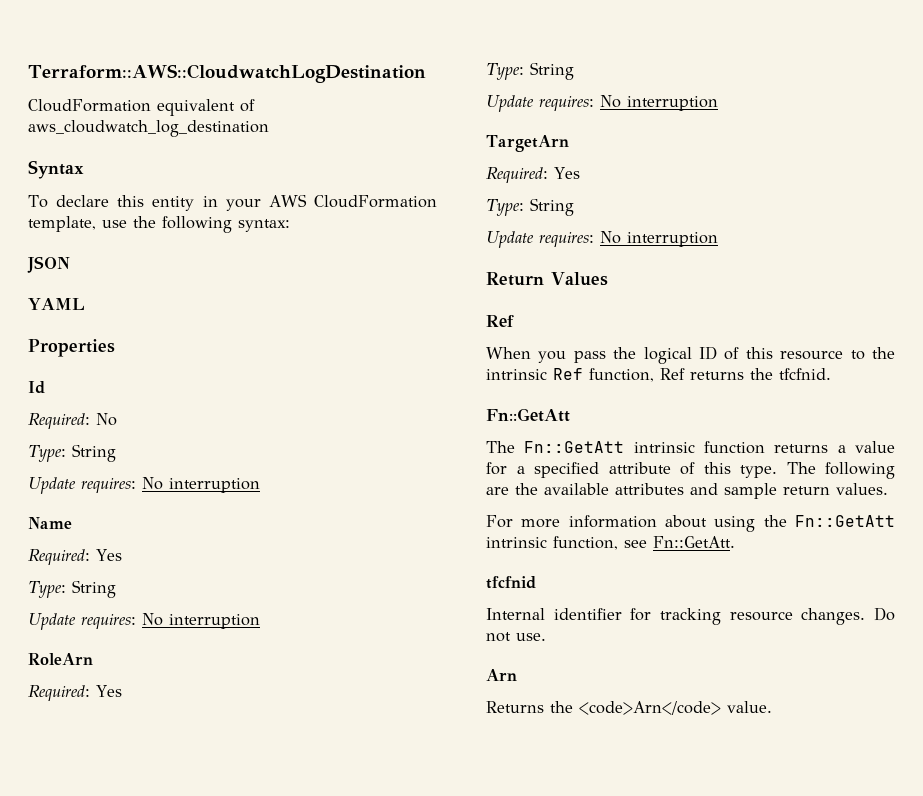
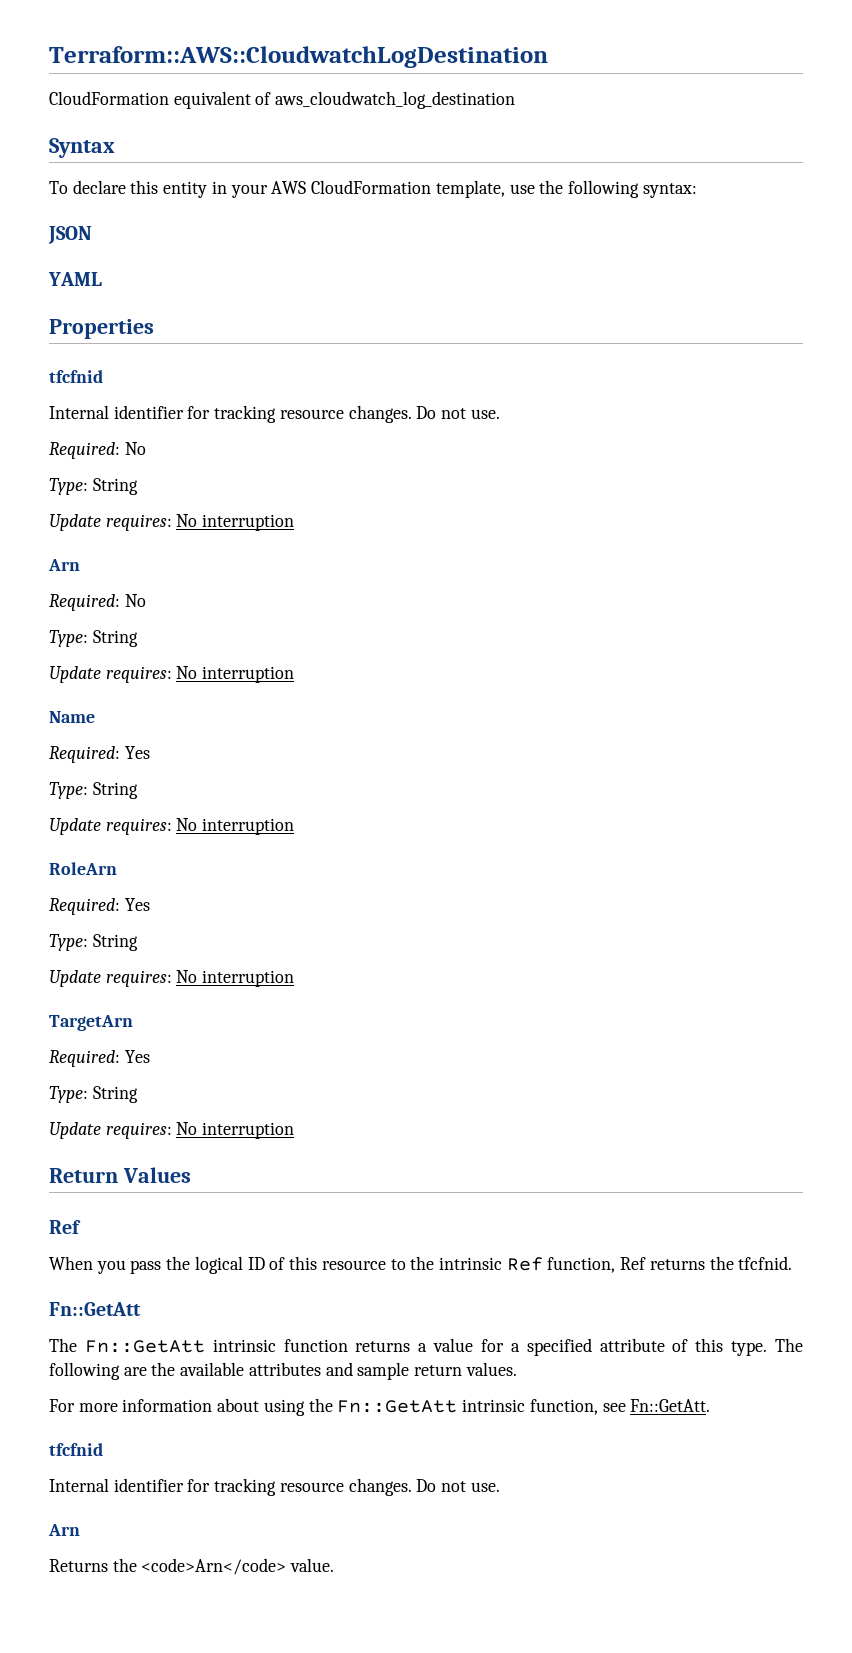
[28,381,45,394] Id -> [49,370,103,383] [49,405,500,423] [49,442,146,459] [49,478,138,495] [49,514,295,531] [48,559,80,571] tfcfnid // Internal identifier for tracking resource changes. Do not use. // Required: No // Type: String // Update requires: No interruption // Arn

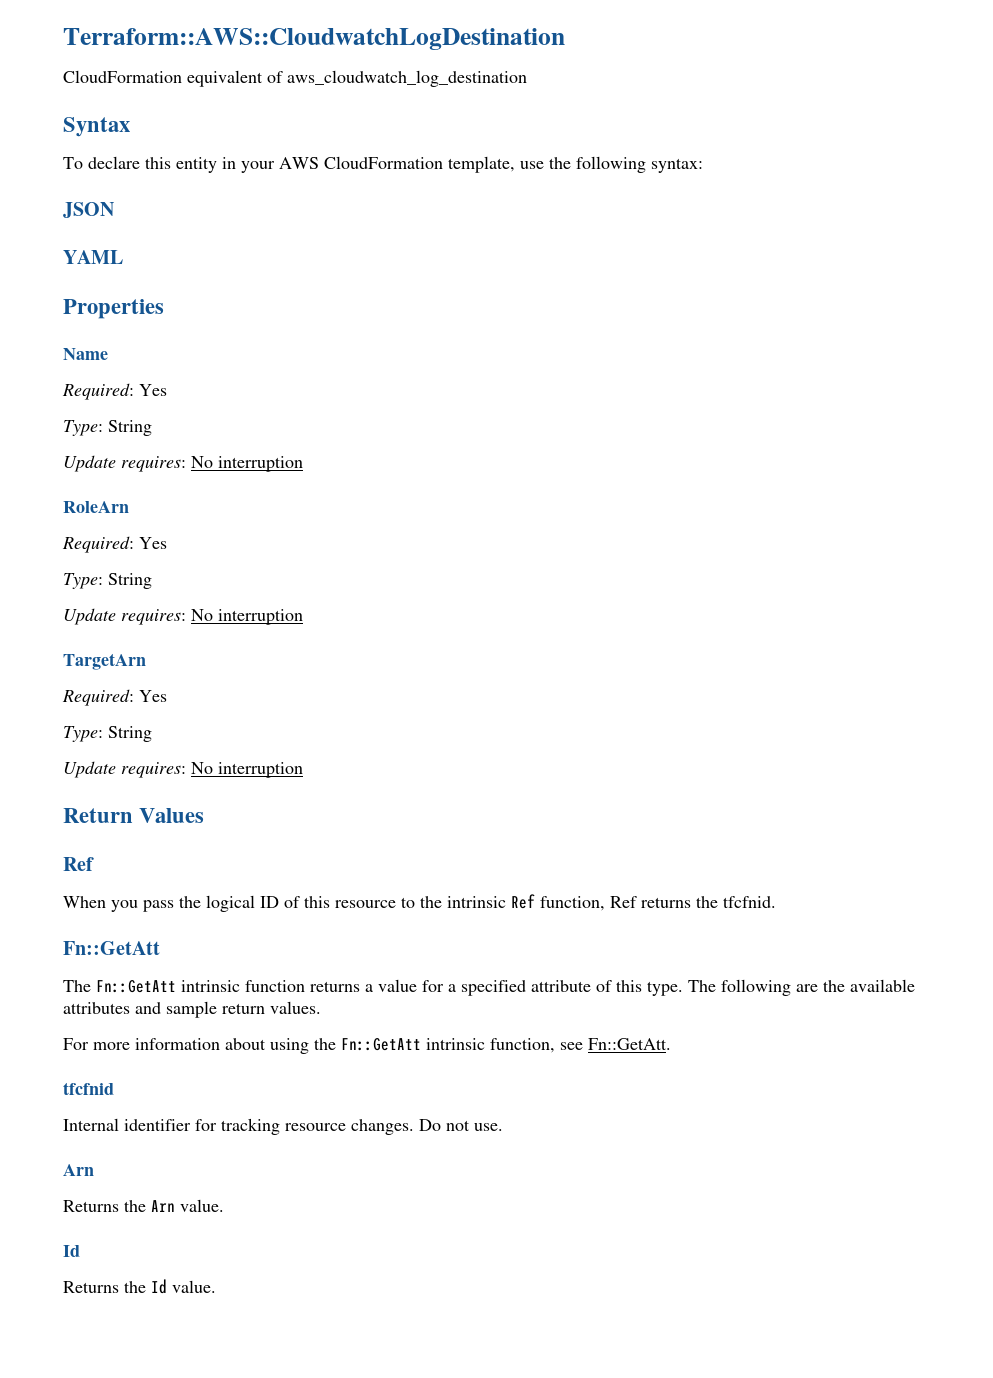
[49,370,103,383] [49,405,500,423] [49,442,146,459] [49,478,138,495] [49,514,295,531] [48,559,80,571] [49,594,146,611] [49,630,138,647] [49,666,295,683] // tfcfnid // Internal identifier for tracking resource changes. Do not use. // Required: No // Type: String // Update requires: No interruption // Arn // Required: No // Type: String // Update requires: No interruption -> (164, 309) none
[141,1558,335,1575] <code>Arn</code> value. -> [151,1199,224,1212] [63,1245,80,1257] [63,1279,216,1294] Arn value. // Id // Returns the Id value.

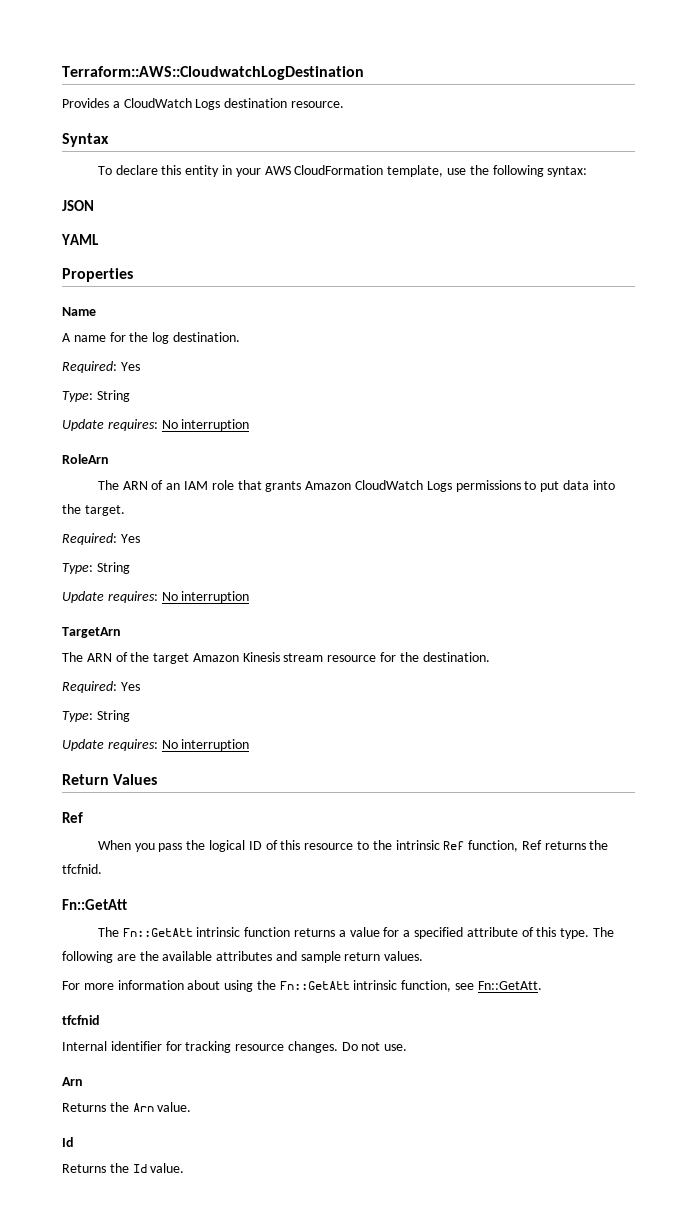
[63,70,527,87] CloudFormation equivalent of aws_cloudwatch_log_destination -> [62,98,344,110] Provides a CloudWatch Logs destination resource.
(108, 354) none -> [62,332,240,344] // A name for the log destination.
(129, 507) none -> [97,480,615,492] [62,504,125,516] // The ARN of an IAM role that grants Amazon CloudWatch Logs permissions to put data into the target.
(146, 661) none -> [62,652,490,664] // The ARN of the target Amazon Kinesis stream resource for the destination.

